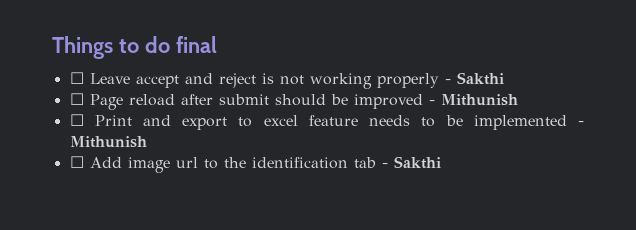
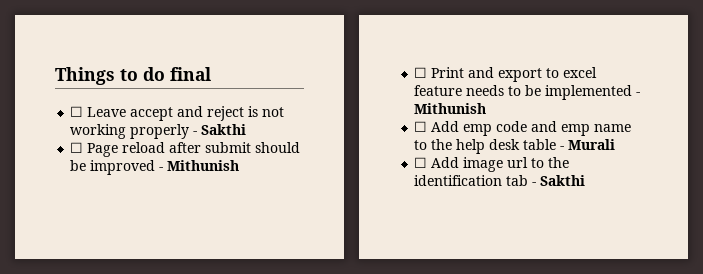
(147, 142) none -> [414,121,632,136] [414,139,616,154] // ☐ Add emp code and emp name to the help desk table - Murali

